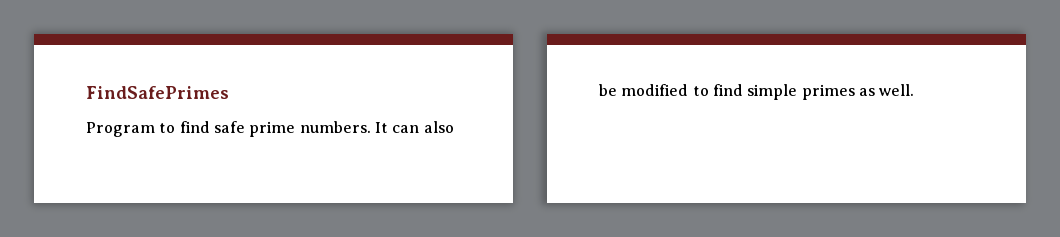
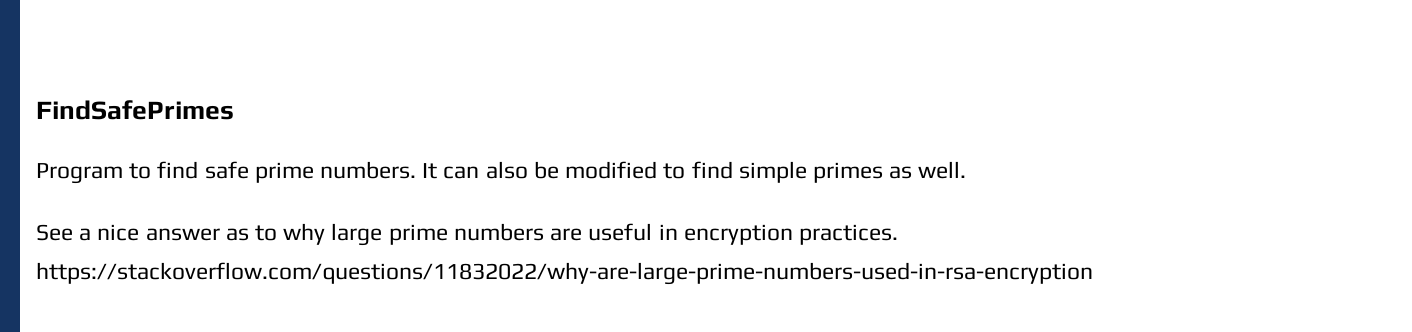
(915, 90) none -> [36,223,898,246] [36,262,1093,285] // See a nice answer as to why large prime numbers are useful in encryption practices. https://stackoverflow.com/questions/11832022/why-are-large-prime-numbers-used-in-rsa-encryption

